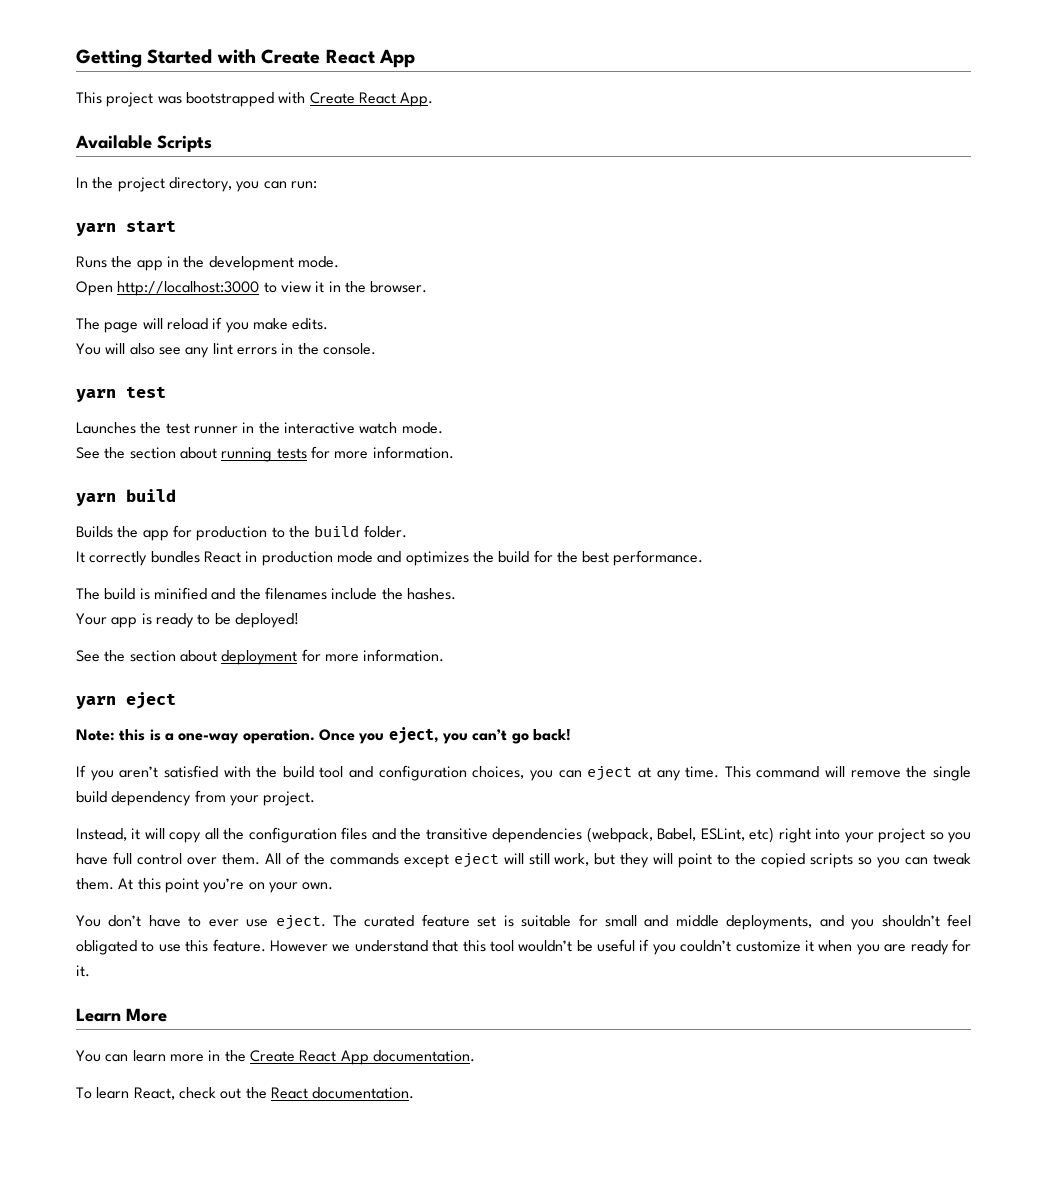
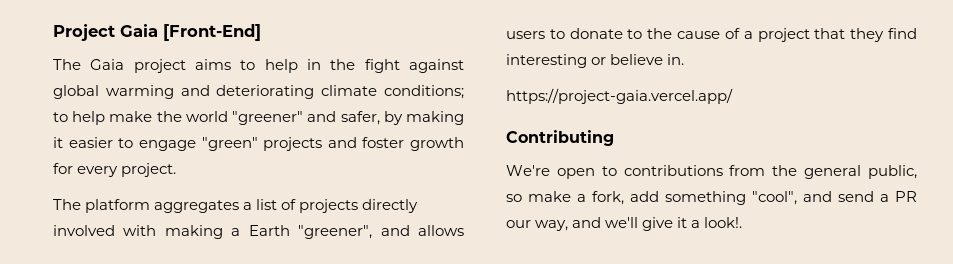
[76,49,415,68] [76,92,434,107] [75,135,212,152] [76,177,317,192] [76,220,176,236] [76,256,339,271] [76,281,428,296] [76,317,329,333] [76,343,376,358] [76,386,166,402] [76,422,443,434] [76,446,454,462] [76,489,176,506] [76,525,407,541] [76,550,704,566] [76,587,456,600] [76,613,299,628] [76,649,445,665] [76,692,176,709] [76,727,571,744] [76,765,971,781] [76,790,316,806] [76,827,972,843] [76,852,972,868] [76,878,334,893] [76,914,972,930] [76,939,972,955] [76,965,90,977] [76,1008,167,1022] [76,1050,475,1065] [76,1087,415,1100] Getting Started with Create React App // This project was bootstrapped with Create React App. // Available Scripts // In the project directory, you can run: // yarn start // Runs the app in the development mode. // Open http://localhost:3000 to view it in the browser. // The page will reload if you make edits. // You will also see any lint errors in the console. // yarn test // Launches the test runner in the interactive watch mode. // See the section about running tests for more information. // yarn build // Builds the app for production to the build folder. // It correctly bundles React in production mode and optimizes the build for the best performance. // The build is minified and the filenames include the hashes. // Your app is ready to be deployed! // See the section about deployment for more information. // yarn eject // Note: this is a one-way operation. Once you eject, you can’t go back! // If you aren’t satisfied with the build tool and configuration choices, you can eject at any time. This command will remove the single build dependency from your project. // Instead, it will copy all the configuration files and the transitive dependencies (webpack, Babel, ESLint, etc) right into your project so you have full control over them. All of the commands except eject will still work, but they will point to the copied scripts so you can tweak them. At this point you’re on your own. // You don’t have to ever use eject. The curated feature set is suitable for small and middle deployments, and you shouldn’t feel obligated to use this feature. However we understand that this tool wouldn’t be useful if you couldn’t customize it when you are ready for it. // Learn More // You can learn more in the Create React App documentation. // To learn React, check out the React documentation. -> [53,24,261,41] [53,59,464,73] [53,85,464,99] [53,111,465,125] [53,137,464,151] [53,163,177,177] [53,199,419,213] [53,225,465,239] [506,28,917,42] [506,54,685,68] [506,88,733,104] [506,130,614,146] [506,165,918,179] [506,191,917,205] [506,217,743,231] Project Gaia [Front-End] // The Gaia project aims to help in the fight against global warming and deteriorating climate conditions; to help make the world "greener" and safer, by making it easier to engage "green" projects and foster growth for every project. // The platform aggregates a list of projects directly involved with making a Earth "greener", and allows users to donate to the cause of a project that they find interesting or believe in. // https://project-gaia.vercel.app/ // Contributing // We're open to contributions from the general public, so make a fork, add something "cool", and send a PR our way, and we'll give it a look!.

